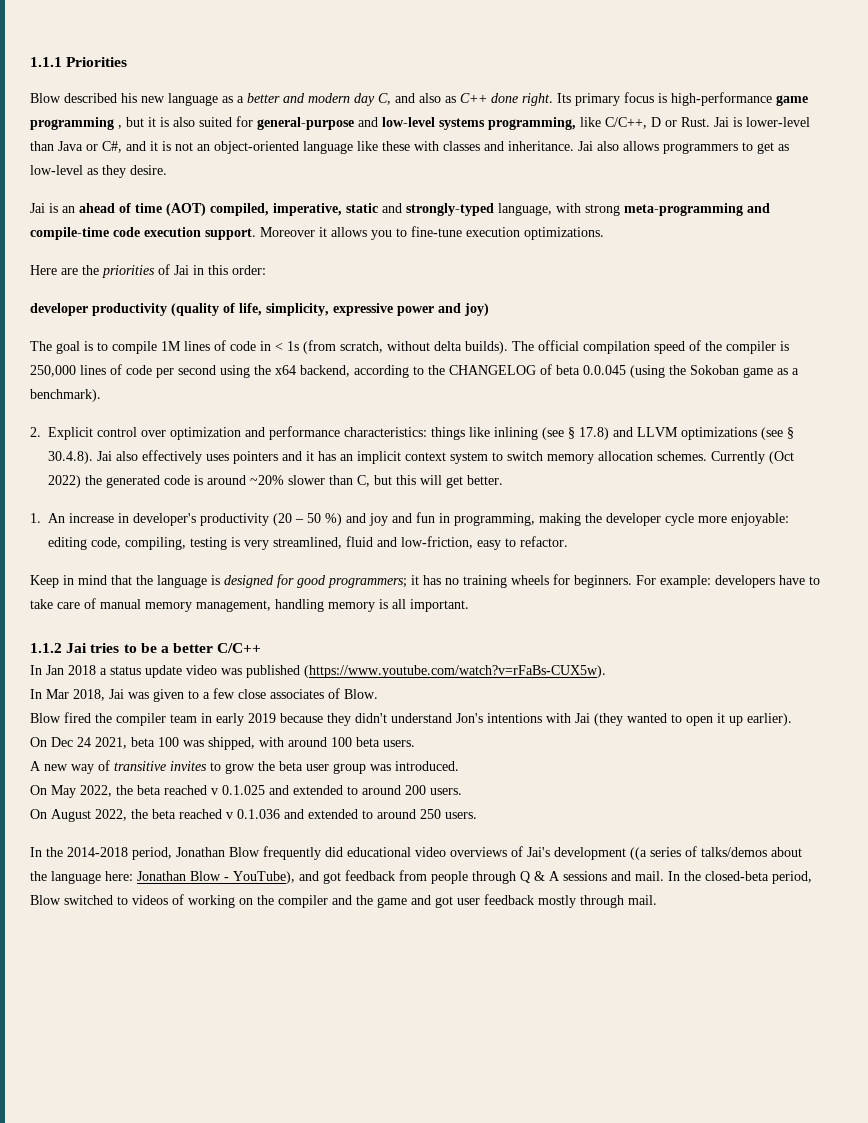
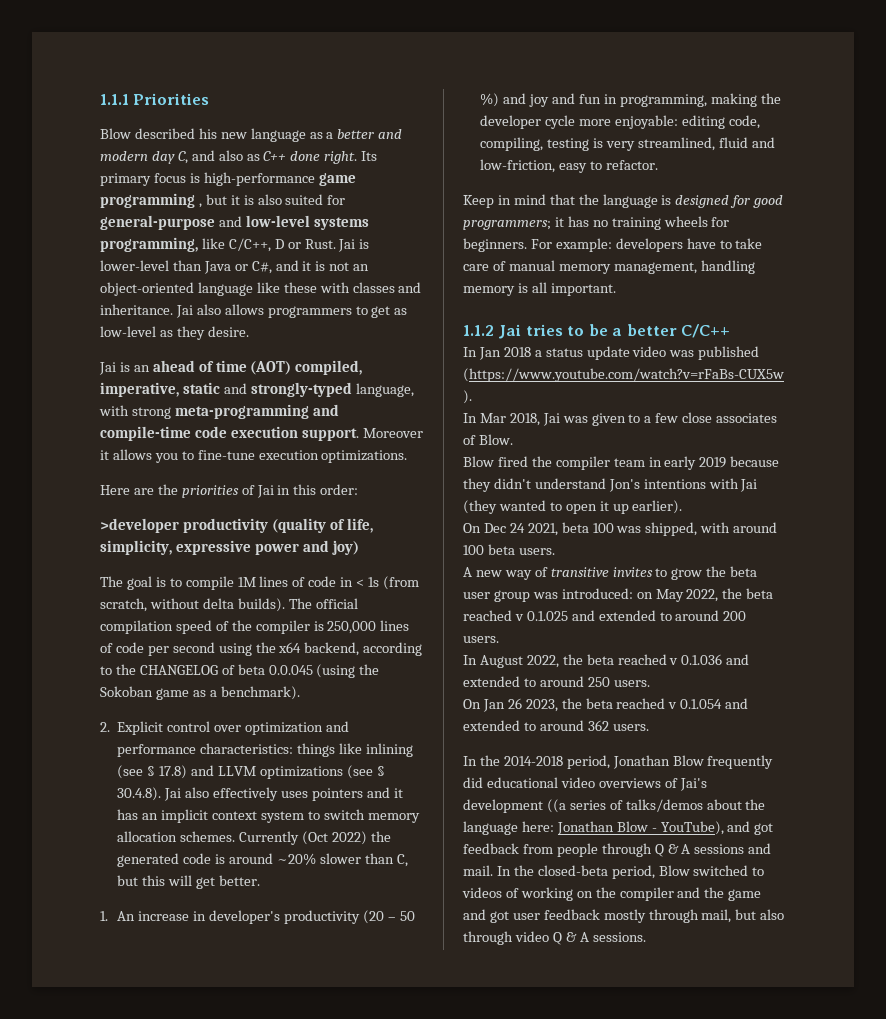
[30,303,88,316] developer -> [100,518,179,533] >developer
[395,761,459,771] [30,785,47,795] introduced. // On -> [561,588,653,599] introduced: on
[30,809,47,819] On -> [463,655,477,665] In
(477, 815) none -> [463,698,749,712] [463,720,649,731] // On Jan 26 2023, the beta reached v 0.1.054 and extended to around 362 users.
[628,895,657,905] mail. -> [701,909,785,923] [463,931,646,945] mail, but also through video Q & A sessions.

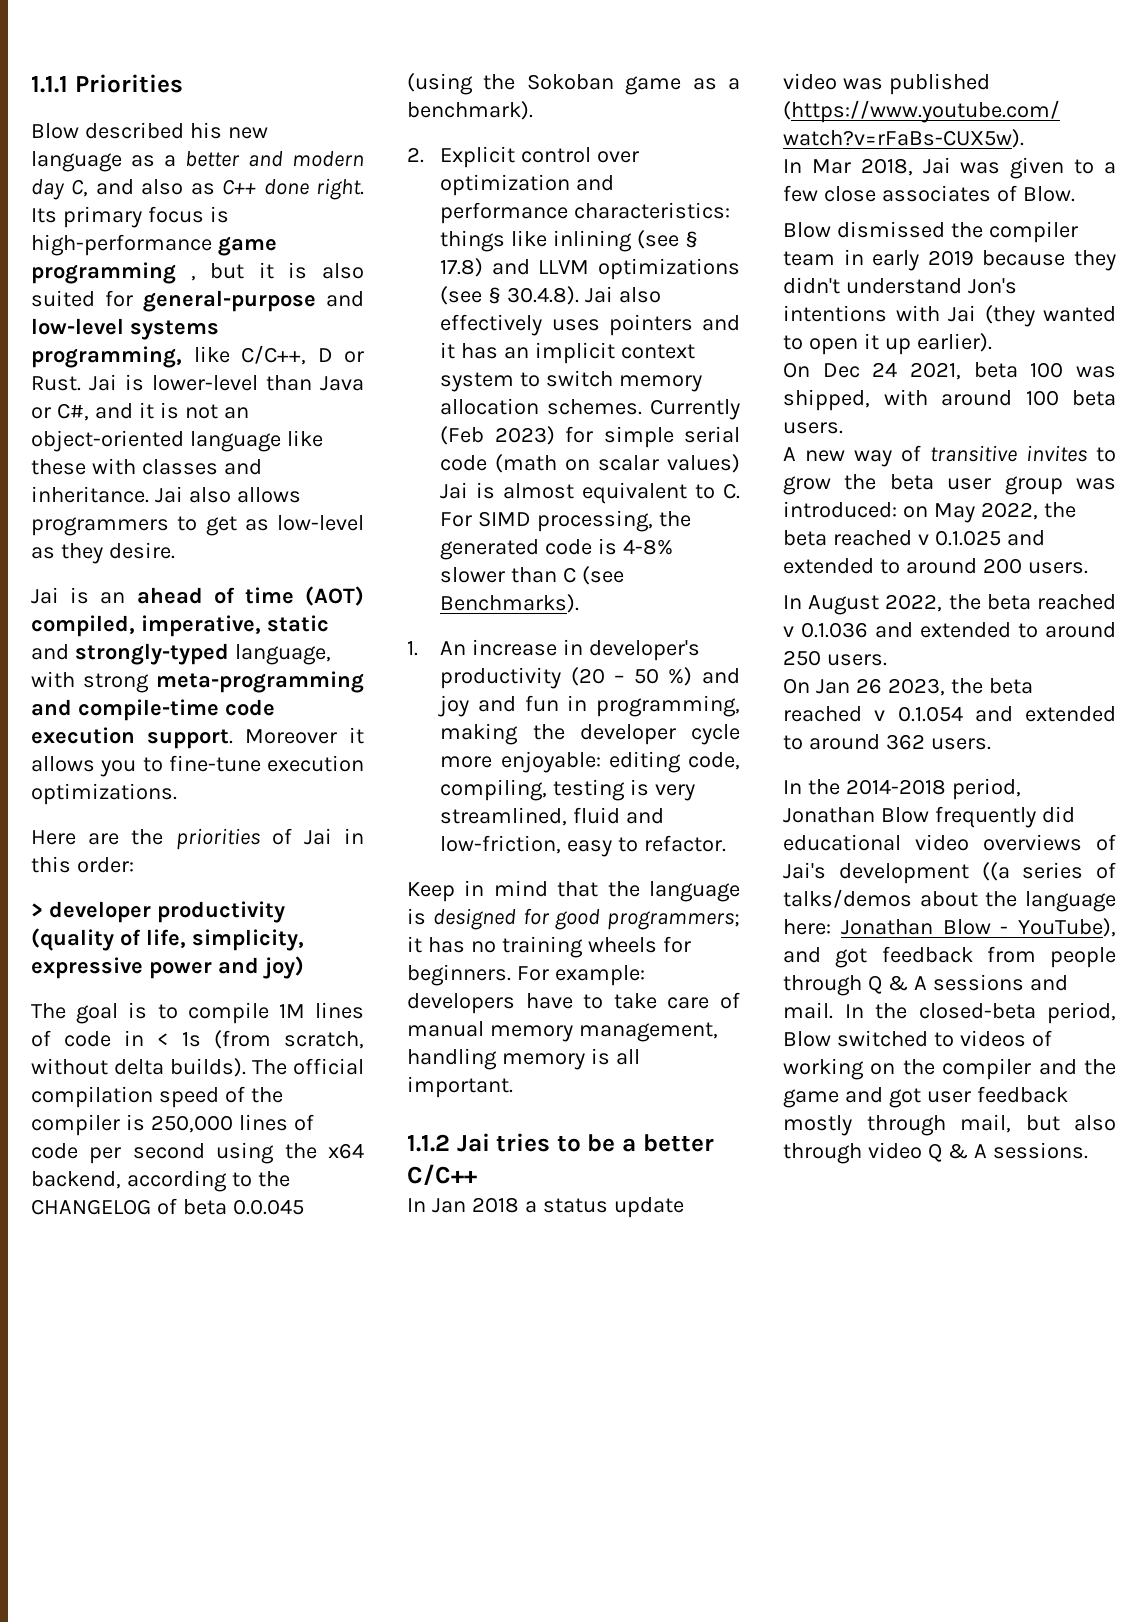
[100,518,179,533] >developer -> [31,901,151,923] > developer
[302,831,391,845] [117,853,408,867] [117,875,260,889] (Oct 2022) the generated code is around ~20% slower than C, but this will get better. -> [440,426,740,448] [440,454,740,473] [440,482,740,504] [440,510,692,532] [440,538,674,560] [440,566,625,585] [440,594,580,613] (Feb 2023) for simple serial code (math on scalar values) Jai is almost equivalent to C. For SIMD processing, the generated code is 4-8% slower than C (see Benchmarks).
[497,456,528,467] fired -> [836,221,945,238] dismissed

